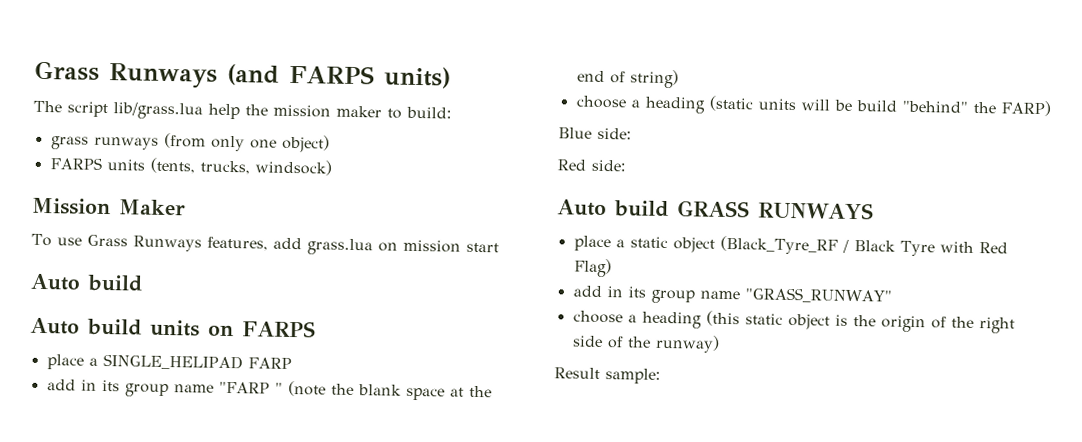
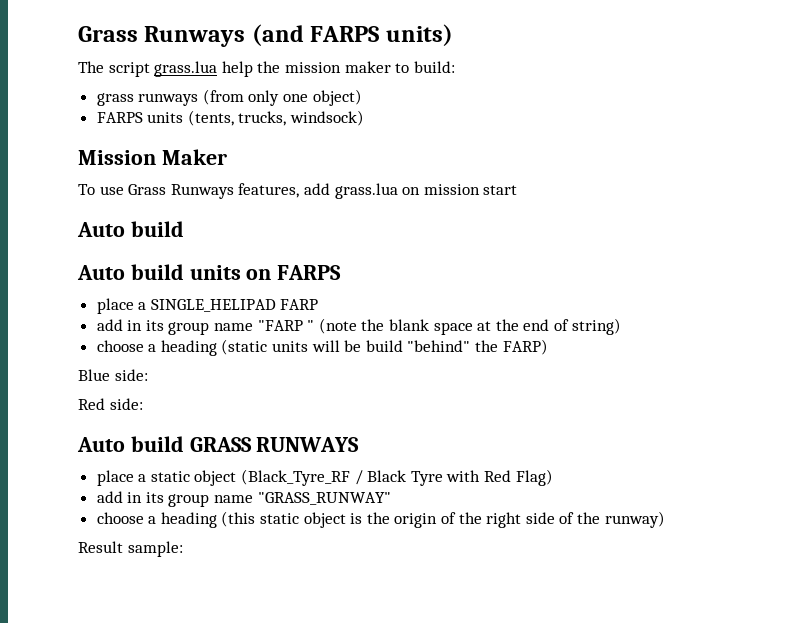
[113,102,203,120] lib/grass.lua -> [154,61,218,77] grass.lua

